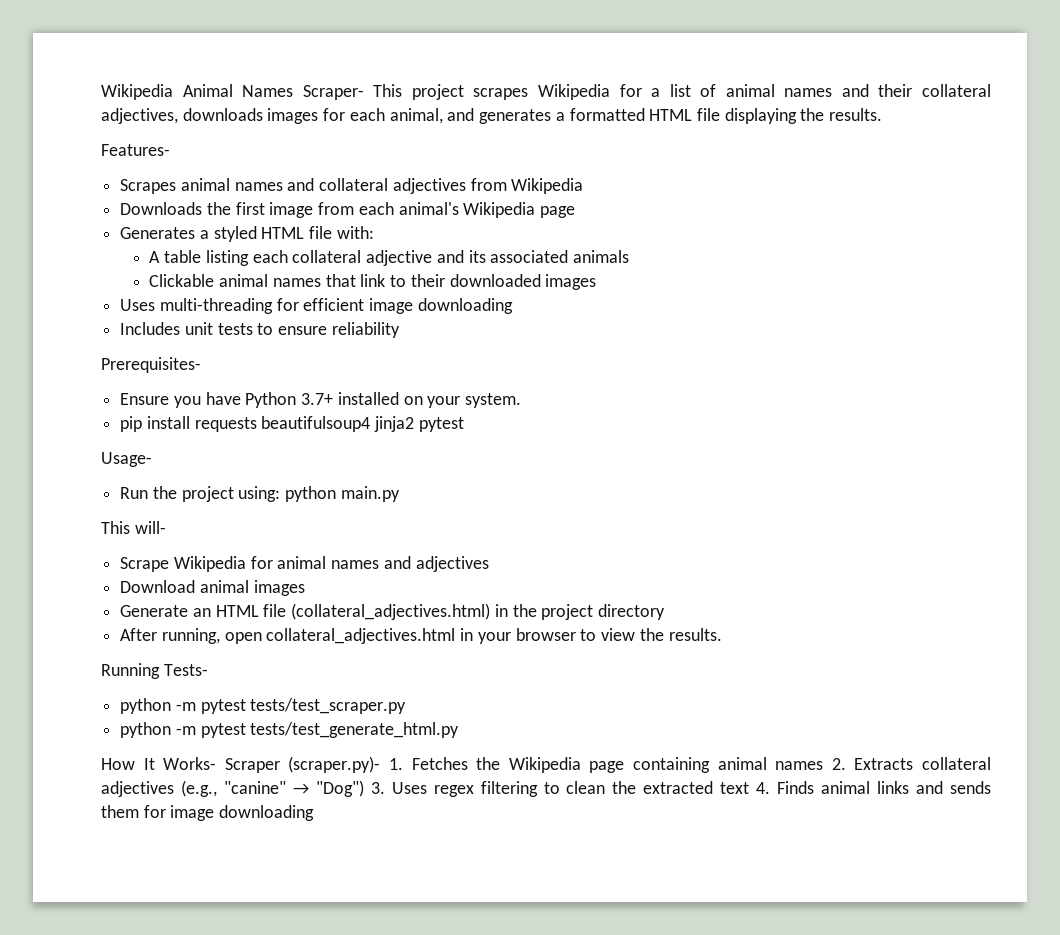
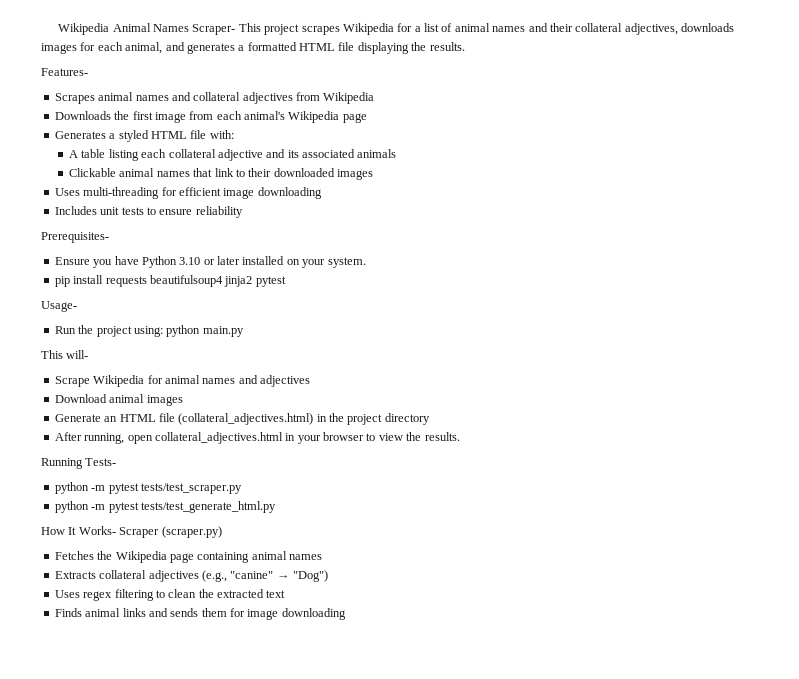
[301,393,334,405] 3.7+ -> [179,256,240,265] 3.10 or later
[288,756,403,773] (scraper.py)- 1. -> [161,526,222,538] (scraper.py) //
[831,758,846,770] 2. -> (322, 557) //
[370,782,385,794] 3. -> (328, 576) //
[756,782,771,794] 4. -> (286, 594) //

